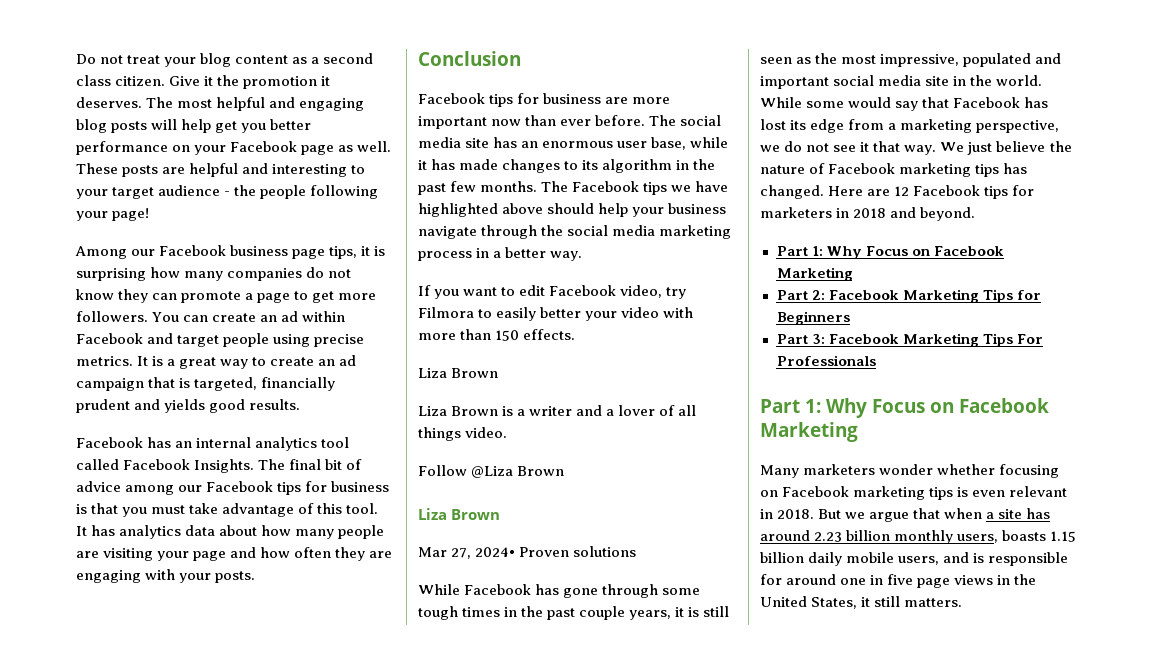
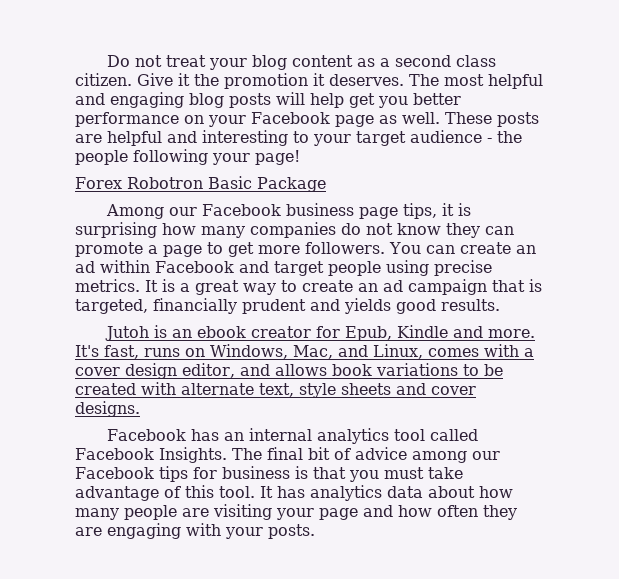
(150, 214) none -> [75,176,326,192] // Forex Robotron Basic Package
(301, 404) none -> [105,325,536,341] [75,344,534,359] [75,363,503,379] [75,382,476,398] [75,401,140,417] // Jutoh is an ebook creator for Epub, Kindle and more. It's fast, runs on Windows, Mac, and Linux, comes with a cover design editor, and allows book variations to be created with alternate text, style sheets and cover designs.
[418,51,521,66] [418,93,671,107] [418,115,722,129] [418,137,729,150] [418,159,716,173] [418,181,729,195] [418,203,727,217] [418,225,732,239] [418,247,583,261] [418,285,687,299] [418,307,694,321] [418,329,576,341] [418,368,499,378] [418,405,697,416] [418,427,508,441] [418,465,565,478] [418,508,500,520] [418,546,637,559] [418,584,701,598] [418,606,730,620] [760,53,1062,67] [760,75,1043,89] [760,97,1049,111] [760,119,1060,133] [760,141,1072,155] [760,163,1028,177] [760,185,1035,199] [760,207,976,221] [776,246,1004,259] [776,267,853,281] [776,289,1041,303] [776,311,850,325] [776,333,1043,347] [776,355,876,366] [760,398,1049,418] [760,422,858,442] [760,464,1060,478] [760,486,1068,500] [760,508,1051,522] [760,530,1077,544] [760,552,1069,566] [760,574,1037,588] [760,596,963,609] // Conclusion // Facebook tips for business are more important now than ever before. The social media site has an enormous user base, while it has made changes to its algorithm in the past few months. The Facebook tips we have highlighted above should help your business navigate through the social media marketing process in a better way. // If you want to edit Facebook video, try Filmora to easily better your video with more than 150 effects. // Liza Brown // Liza Brown is a writer and a lover of all things video. // Follow @Liza Brown // Liza Brown // Mar 27, 2024• Proven solutions // While Facebook has gone through some tough times in the past couple years, it is still seen as the most impressive, populated and important social media site in the world. While some would say that Facebook has lost its edge from a marketing perspective, we do not see it that way. We just believe the nature of Facebook marketing tips has changed. Here are 12 Facebook tips for marketers in 2018 and beyond. // Part 1: Why Focus on Facebook Marketing // Part 2: Facebook Marketing Tips for Beginners // Part 3: Facebook Marketing Tips For Professionals // Part 1: Why Focus on Facebook Marketing // Many marketers wonder whether focusing on Facebook marketing tips is even relevant in 2018. But we argue that when a site has around 2.23 billion monthly users, boasts 1.15 billion daily mobile users, and is responsible for around one in five page views in the United States, it still matters. -> (315, 531) none

